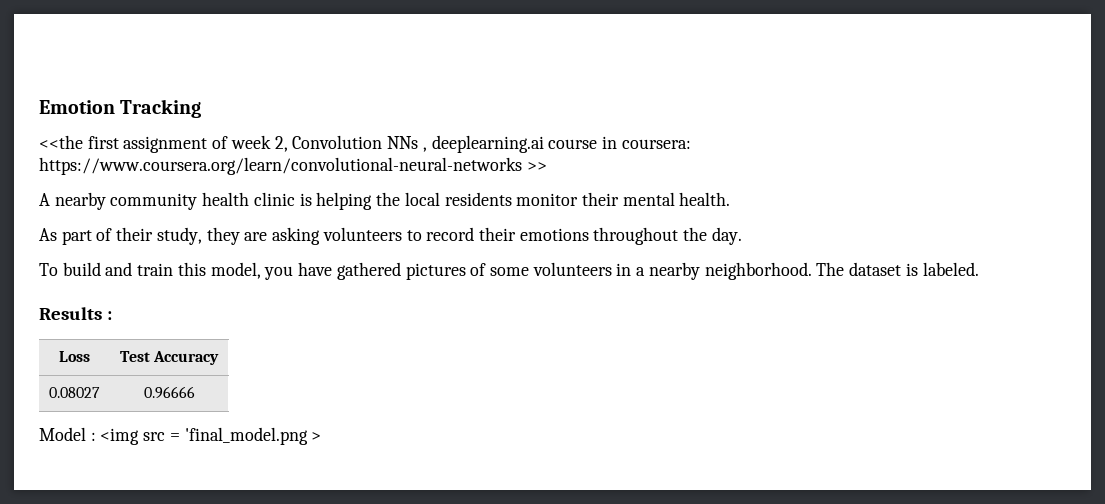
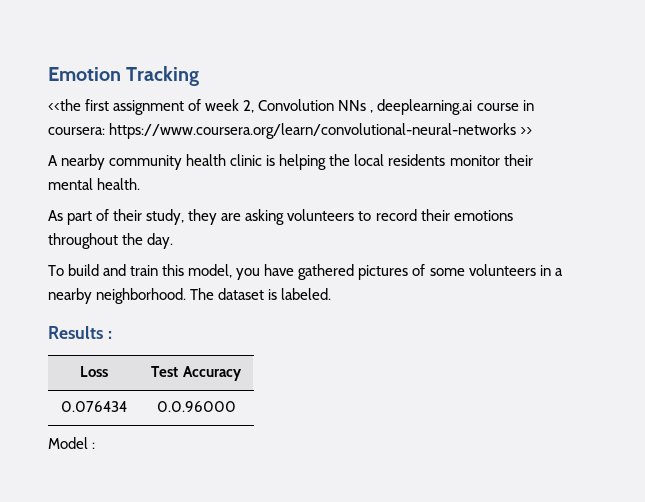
[49,387,100,398] [143,386,195,399] 0.08027 | 0.96666 -> [60,401,127,412] [156,401,236,412] 0.076434 | 0.0.96000
[100,427,322,445] <img src = 'final_model.png > -> (96, 445) none

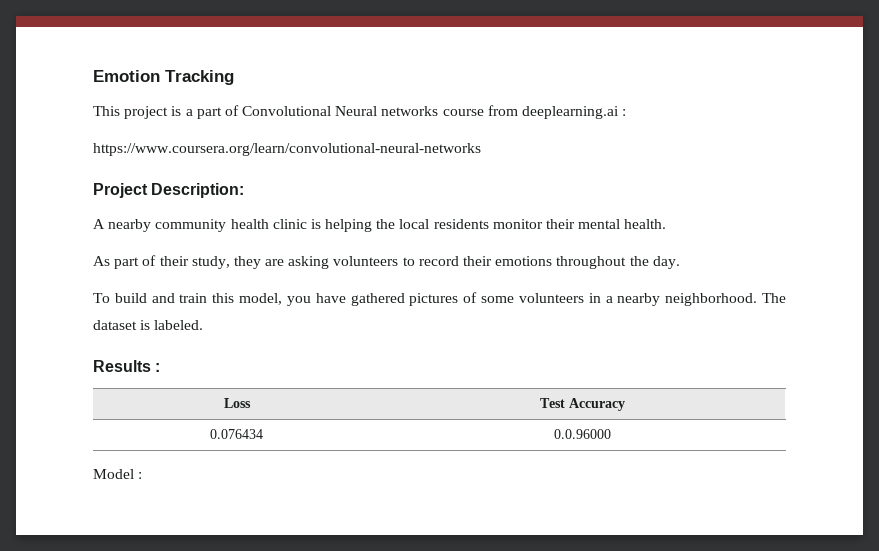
[48,99,534,115] [48,127,105,135] <<the first assignment of week 2, Convolution NNs , deeplearning.ai course in coursera: -> [93,105,627,119] This project is a part of Convolutional Neural networks course from deeplearning.ai : //
[520,127,533,135] >> -> [93,183,245,198] // Project Description:

